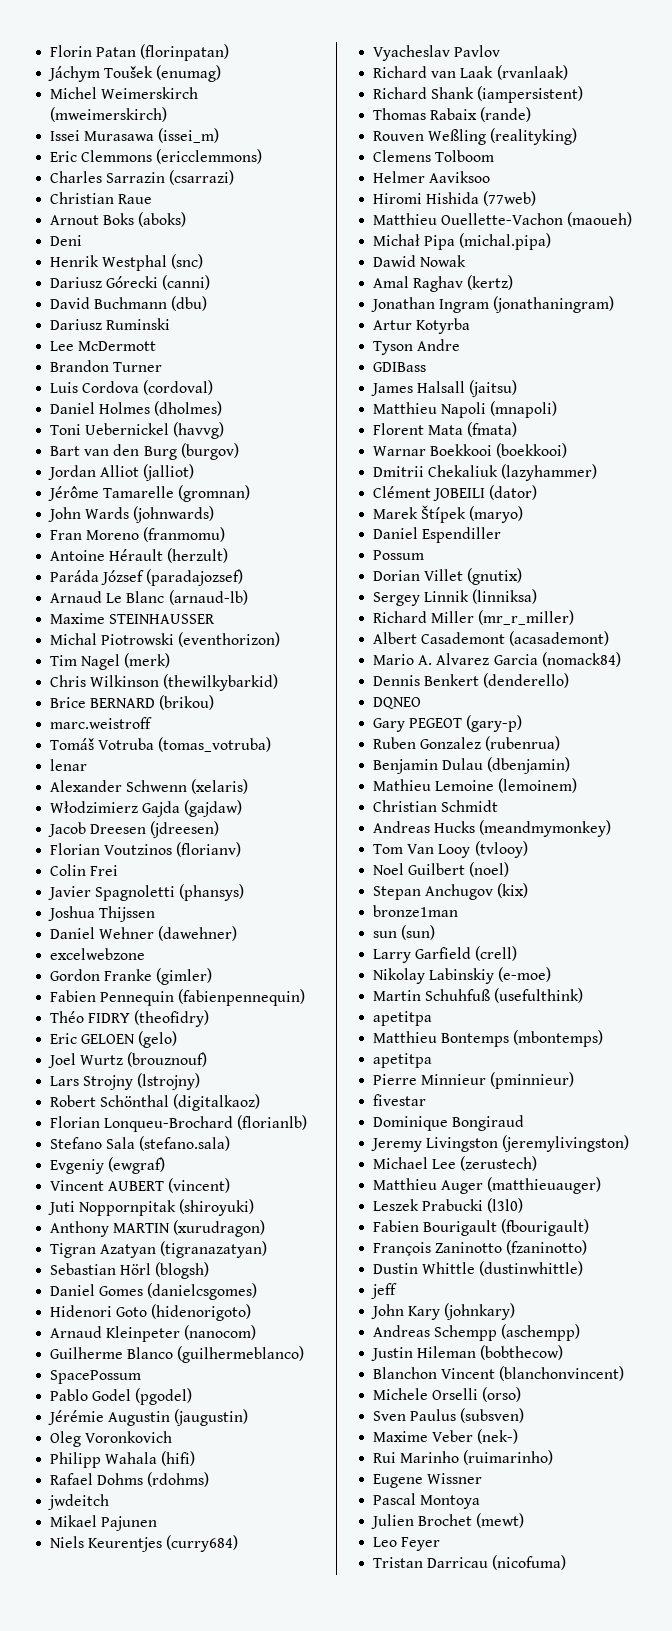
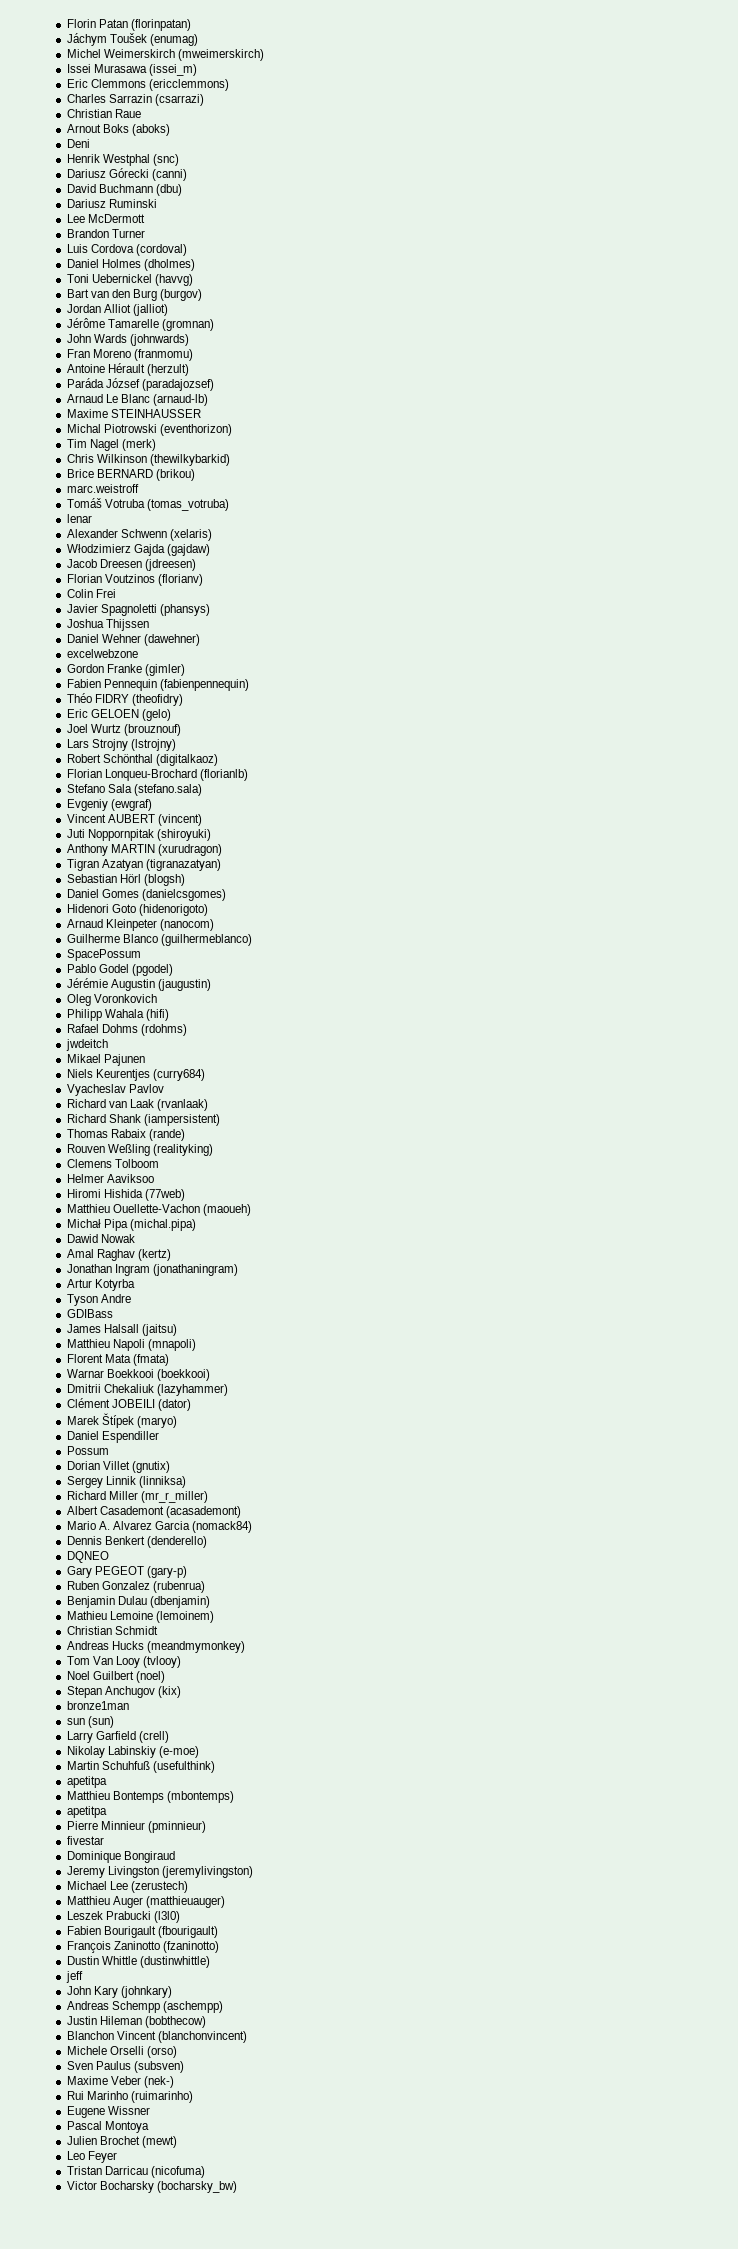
(567, 1562) none -> [66,2181,237,2193] // Victor Bocharsky (bocharsky_bw)

